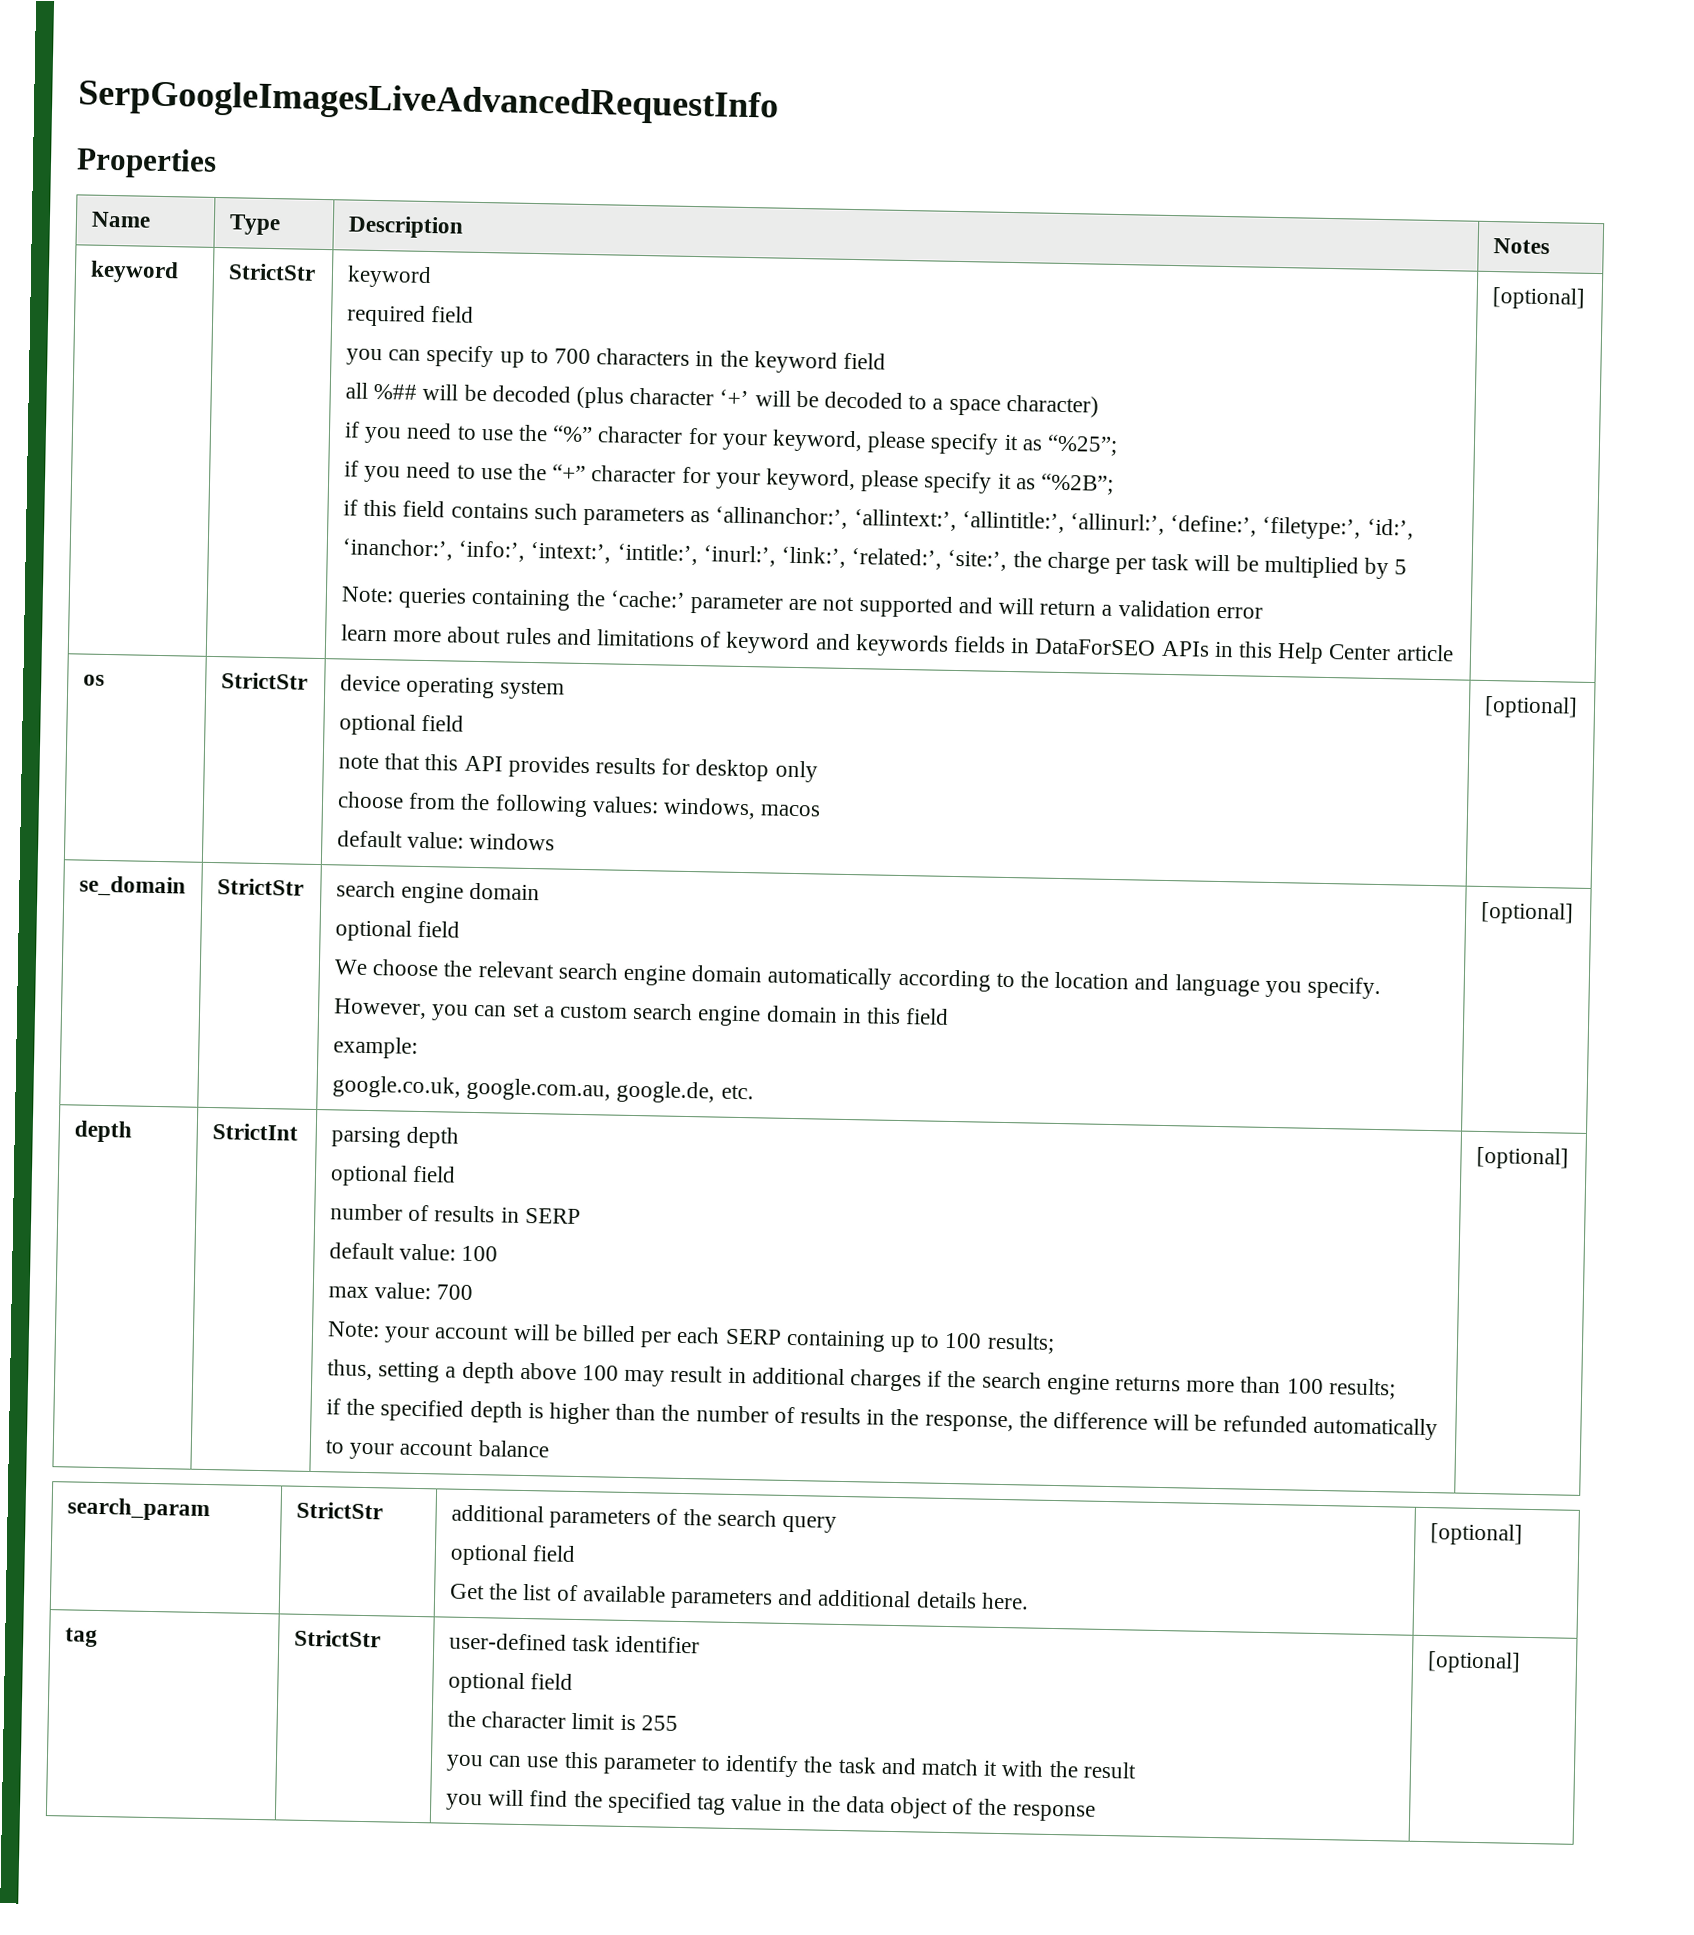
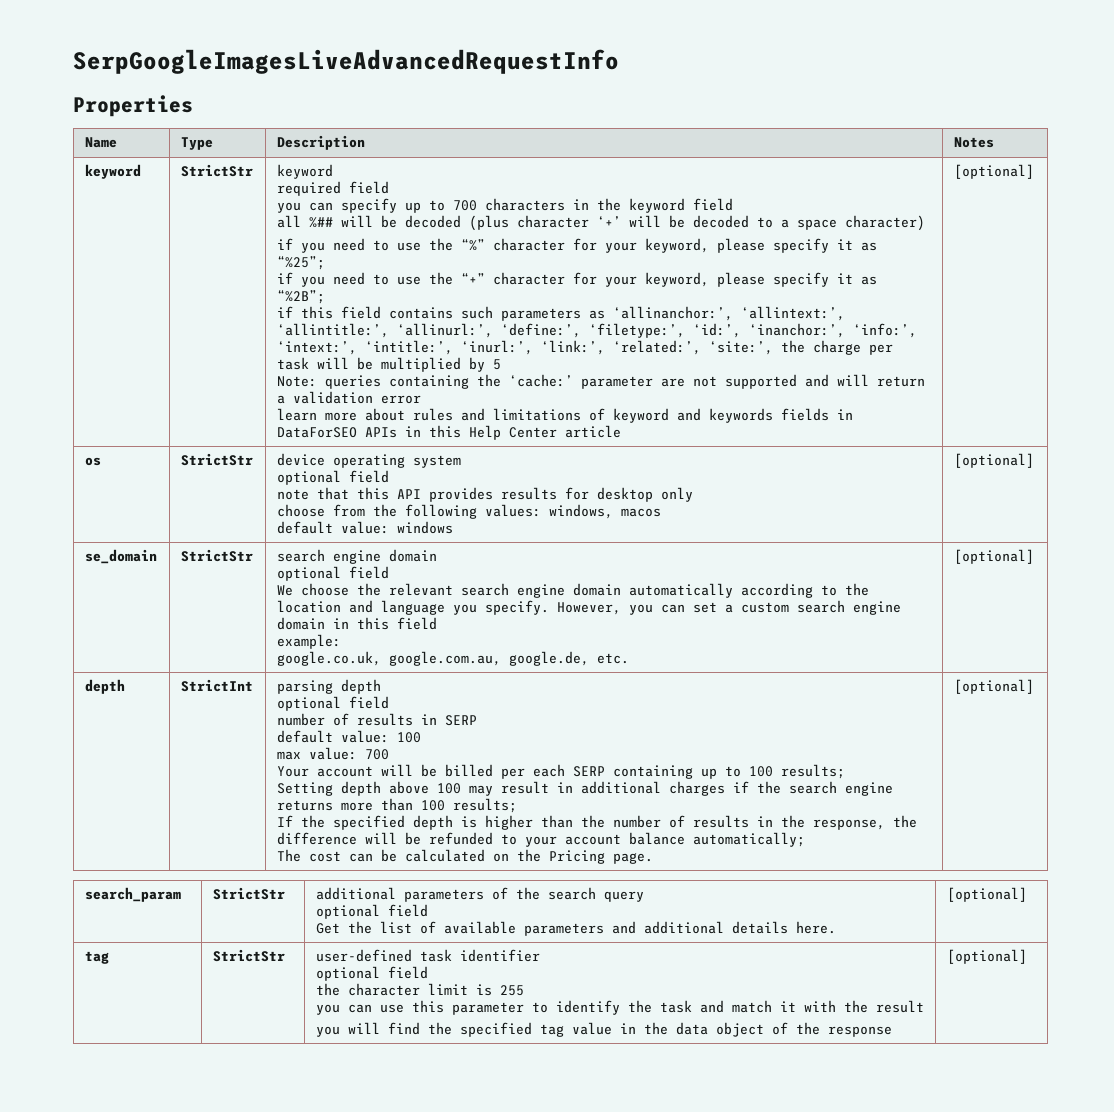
[326,1321,431,1344] Note: your -> [276,766,309,777] Your
[326,1359,457,1383] thus, setting a -> [276,782,333,796] Setting
[325,1398,341,1415] if -> [276,815,293,827] If
[1312,1416,1438,1441] automatically -> (493, 838) none
(550, 1449) none -> [692,832,805,847] [276,849,653,864] automatically; // The cost can be calculated on the Pricing page.

